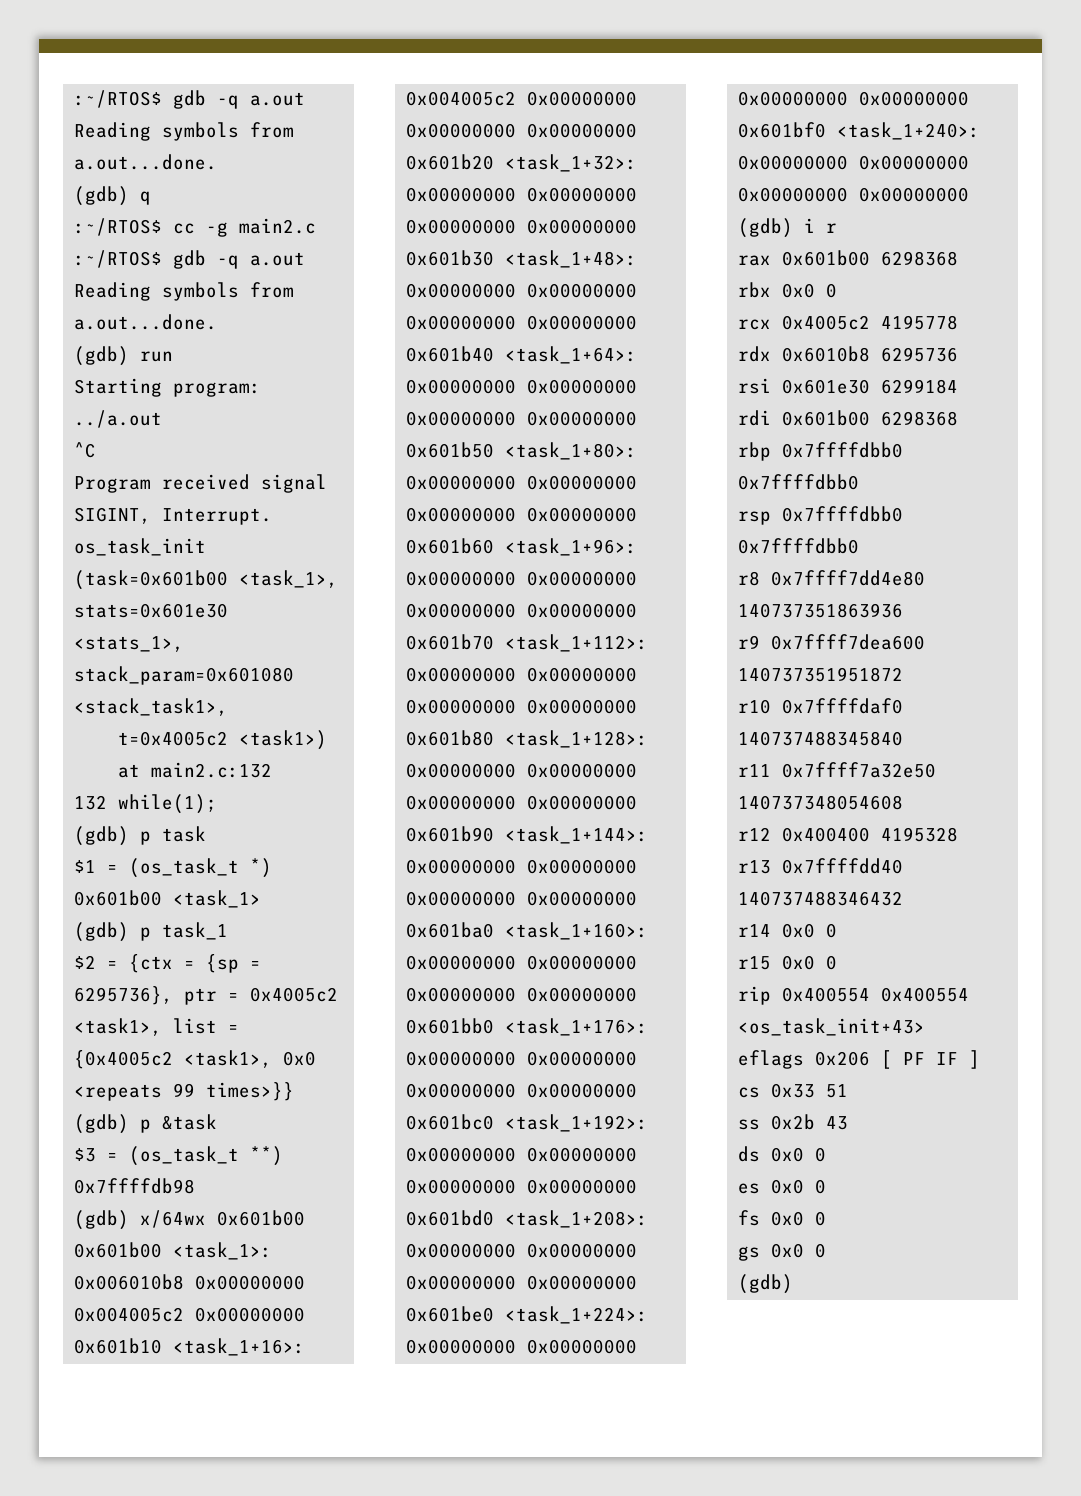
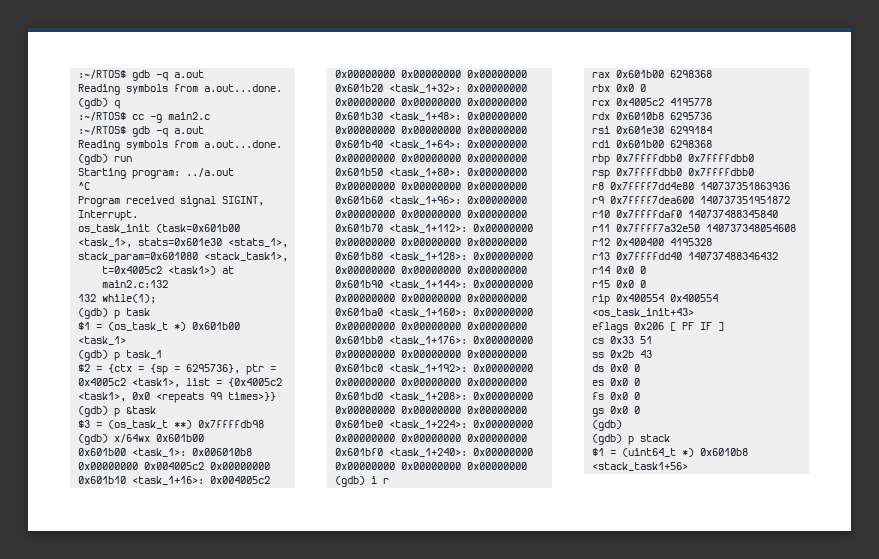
(793, 1284) none -> [591,434,670,445] [591,448,748,457] [591,462,688,471] // (gdb) p stack // $1 = (uint64_t *) 0x6010b8 <stack_task1+56>

